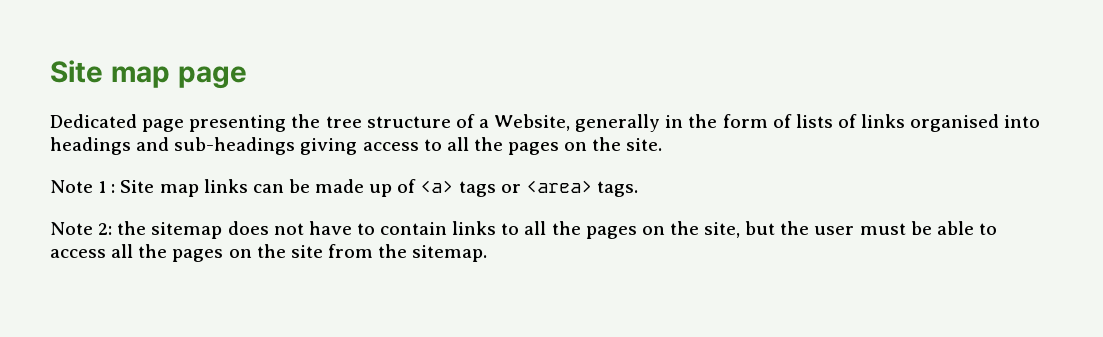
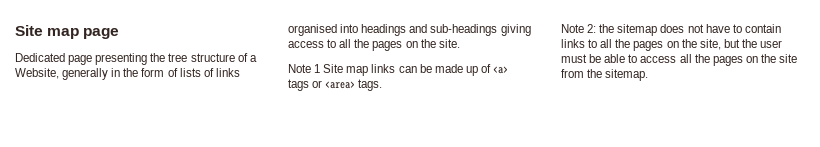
[111,184,116,193] : -> (321, 68) none

